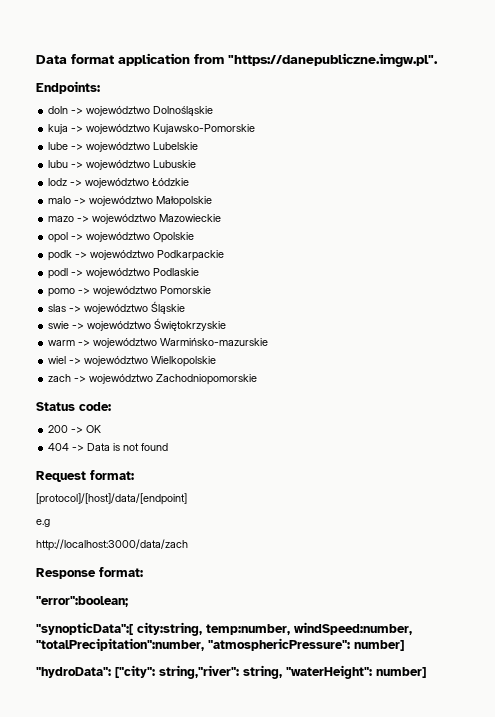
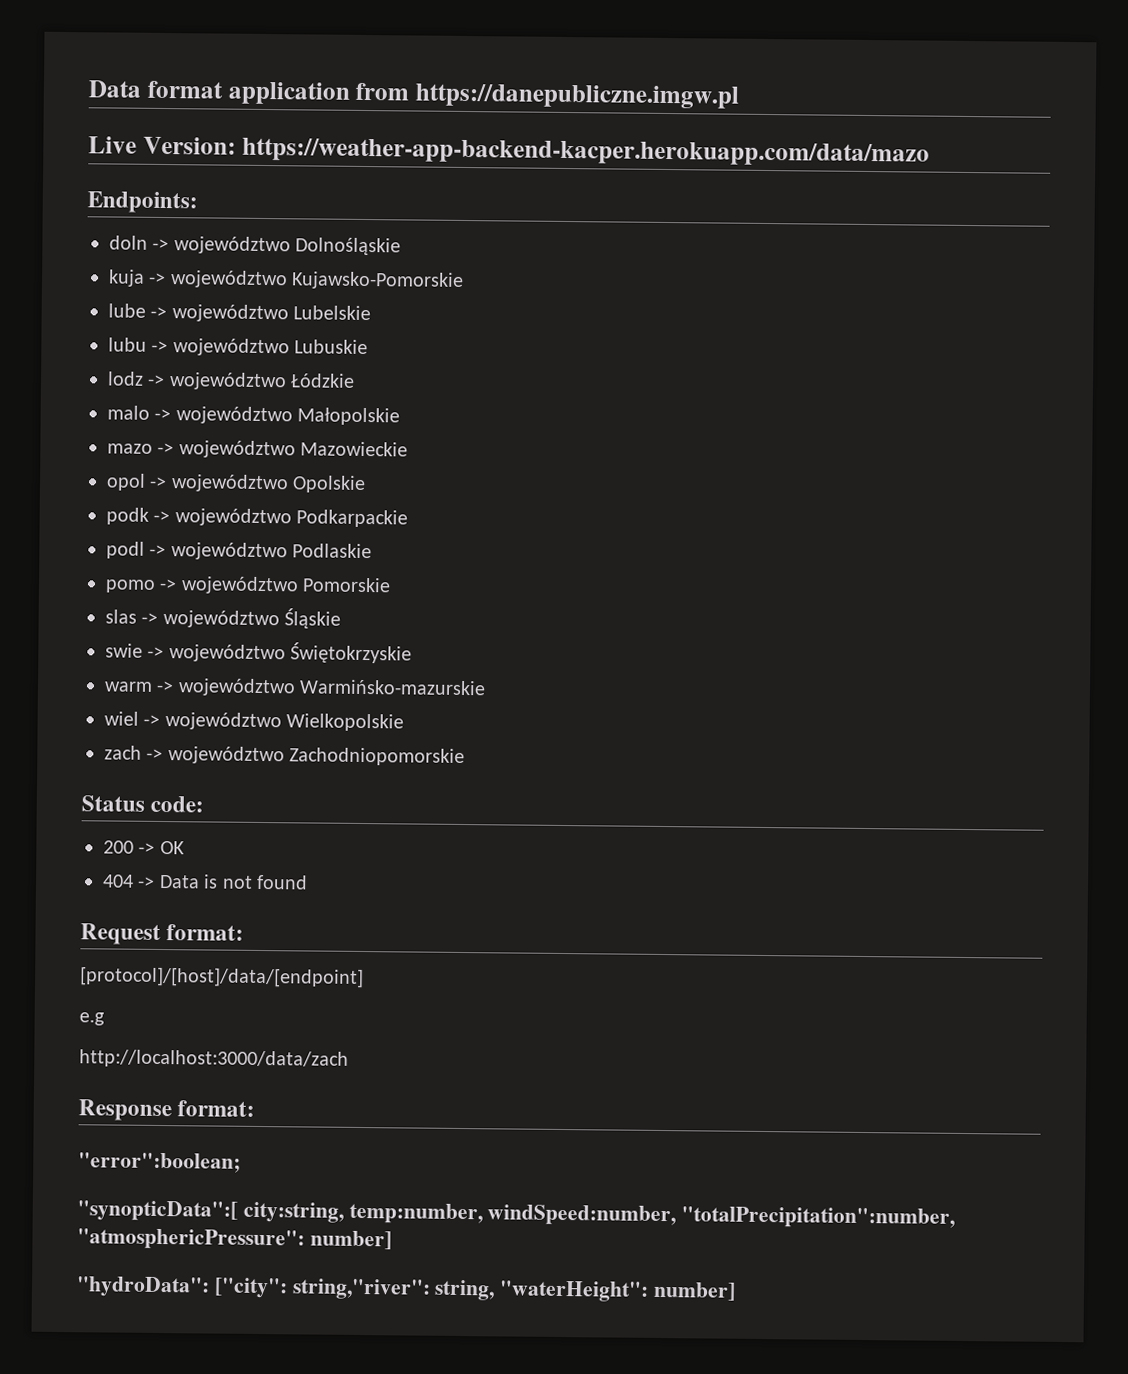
[228,53,438,67] "https://danepubliczne.imgw.pl". -> [415,83,739,109] [88,136,930,167] https://danepubliczne.imgw.pl // Live Version: https://weather-app-backend-kacper.herokuapp.com/data/mazo

